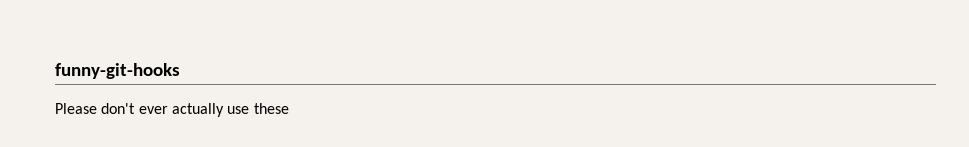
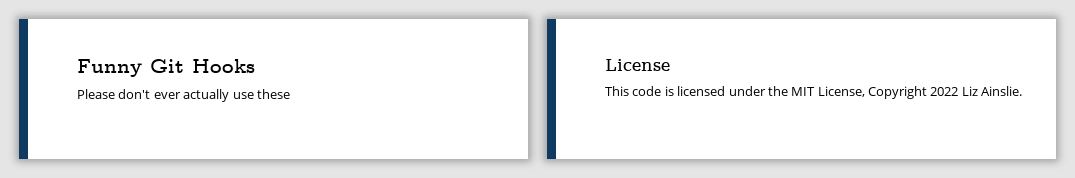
[55,63,180,79] funny-git-hooks -> [77,59,255,77] Funny Git Hooks
(289, 108) none -> [605,59,670,71] [605,86,1023,99] // License // This code is licensed under the MIT License, Copyright 2022 Liz Ainslie.

